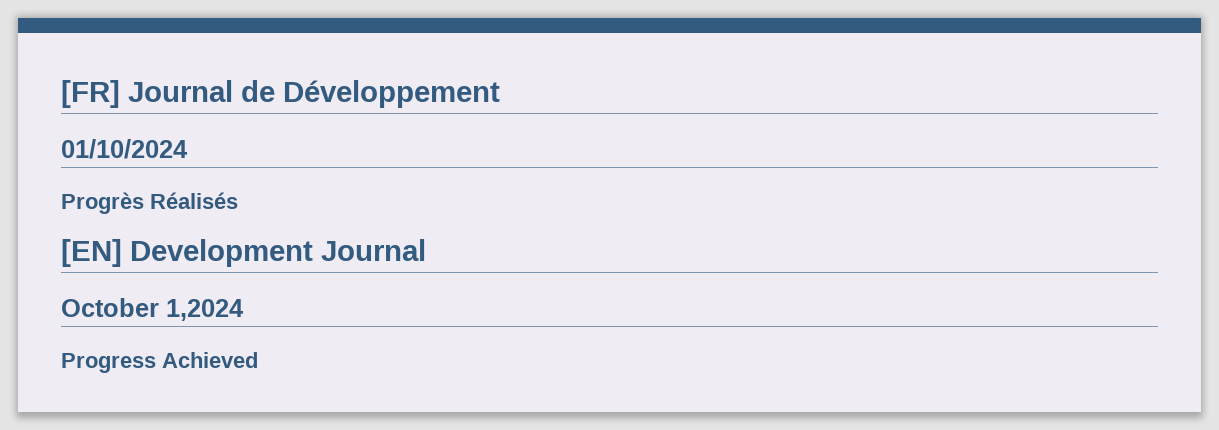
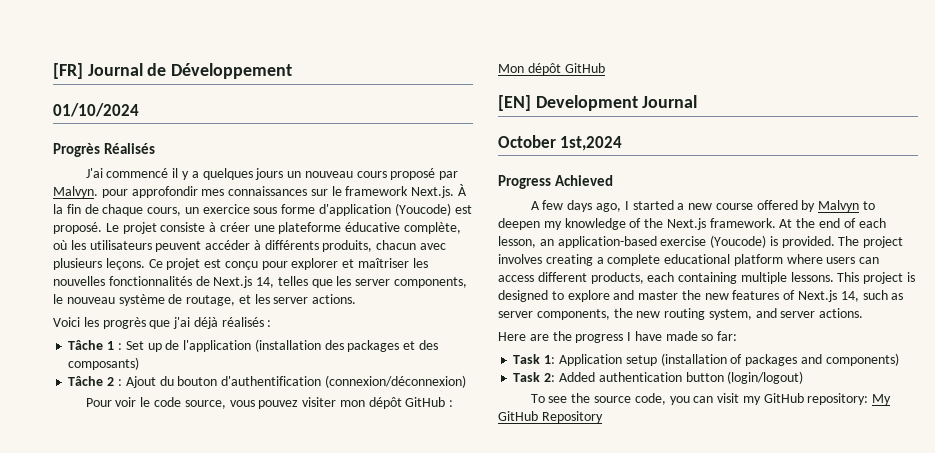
(238, 200) none -> [85,168,459,180] [53,184,468,198] [53,203,472,216] [53,222,462,234] [53,240,447,252] [53,258,428,270] [53,276,468,288] [53,294,357,306] [53,317,272,329] [68,339,438,352] [68,357,140,370] [68,375,466,388] [85,397,454,409] [498,63,605,75] // J'ai commencé il y a quelques jours un nouveau cours proposé par Malvyn. pour approfondir mes connaissances sur le framework Next.js. À la fin de chaque cours, un exercice sous forme d'application (Youcode) est proposé. Le projet consiste à créer une plateforme éducative complète, où les utilisateurs peuvent accéder à différents produits, chacun avec plusieurs leçons. Ce projet est conçu pour explorer et maîtriser les nouvelles fonctionnalités de Next.js 14, telles que les server components, le nouveau système de routage, et les server actions. // Voici les progrès que j'ai déjà réalisés : // Tâche 1 : Set up de l'application (installation des packages et des composants) // Tâche 2 : Ajout du bouton d'authentification (connexion/déconnexion) // Pour voir le code source, vous pouvez visiter mon dépôt GitHub : Mon dépôt GitHub
[166,299,244,321] 1,2024 -> [560,136,623,151] 1st,2024
(258, 360) none -> [530,200,875,212] [498,218,886,230] [498,235,904,248] [498,254,880,266] [498,272,916,284] [498,290,904,302] [498,308,864,320] [498,331,738,343] [513,353,899,366] [513,371,804,384] [530,393,892,405] [498,411,603,423] // A few days ago, I started a new course offered by Malvyn to deepen my knowledge of the Next.js framework. At the end of each lesson, an application-based exercise (Youcode) is provided. The project involves creating a complete educational platform where users can access different products, each containing multiple lessons. This project is designed to explore and master the new features of Next.js 14, such as server components, the new routing system, and server actions. // Here are the progress I have made so far: // Task 1: Application setup (installation of packages and components) // Task 2: Added authentication button (login/logout) // To see the source code, you can visit my GitHub repository: My GitHub Repository

